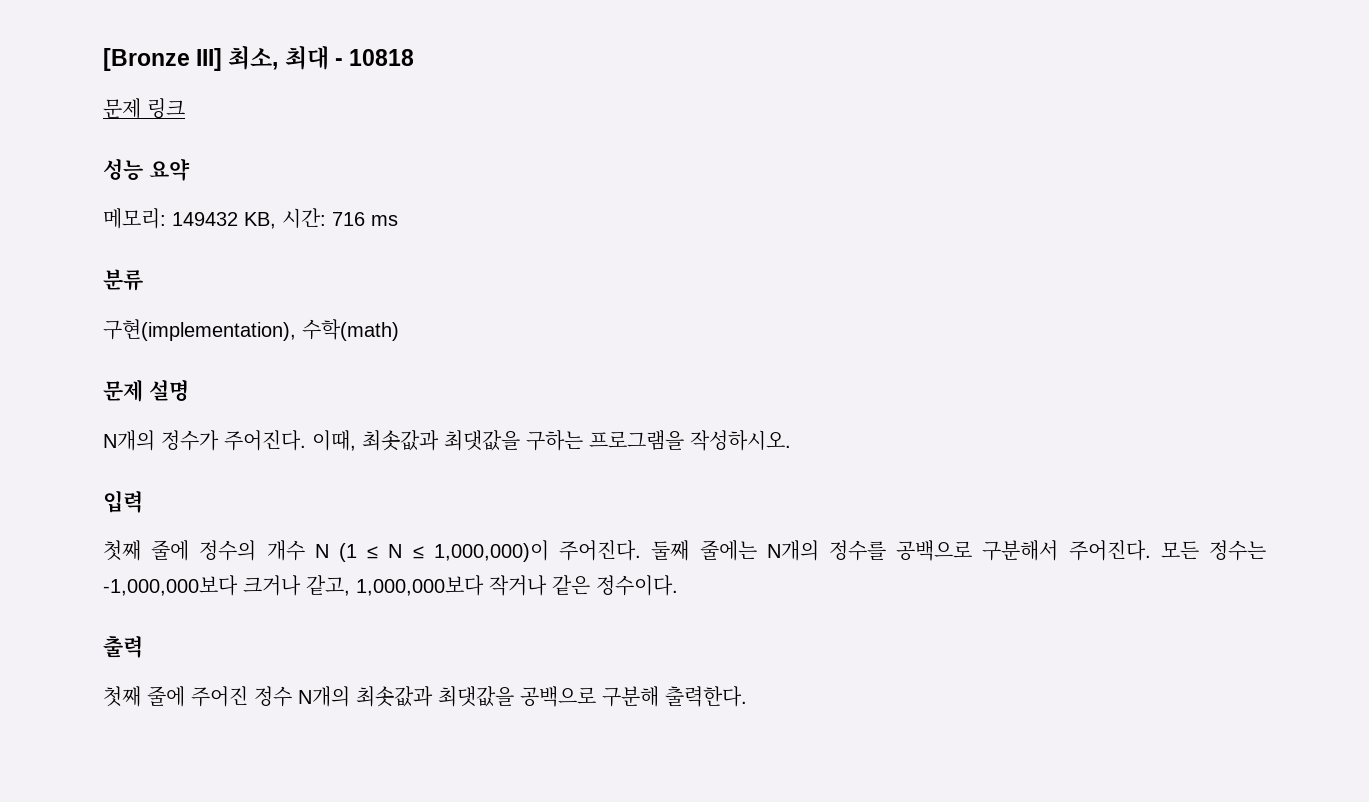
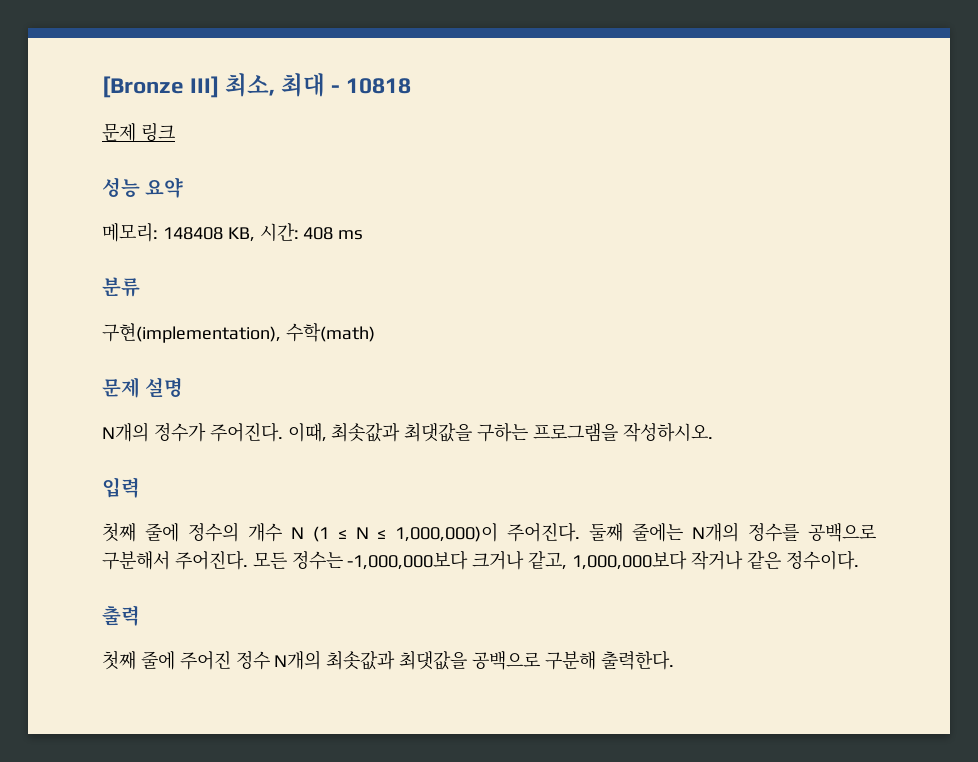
[172,212,238,226] 149432 -> [162,227,223,240] 148408
[332,212,365,226] 716 -> [303,227,334,240] 408

